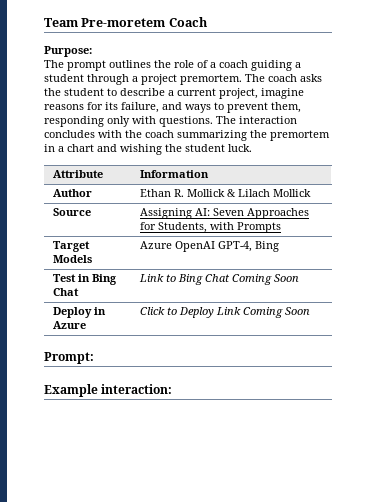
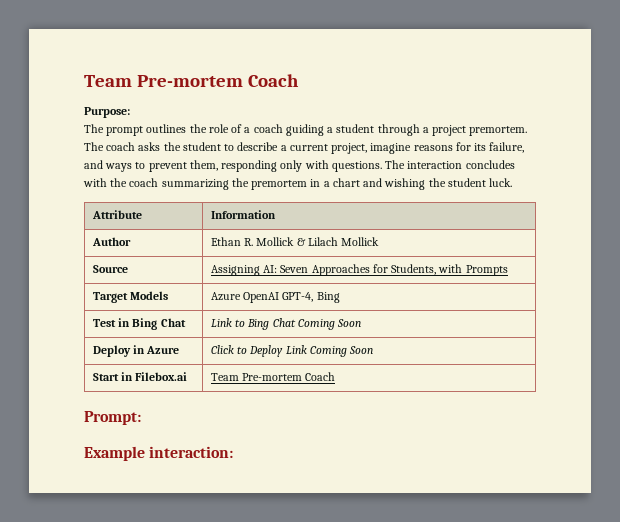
[44,18,166,27] Team Pre-moretem -> [84,75,243,87] Team Pre-mortem
(310, 311) none -> [92,372,188,381] [210,372,336,381] // Start in Filebox.ai | Team Pre-mortem Coach

